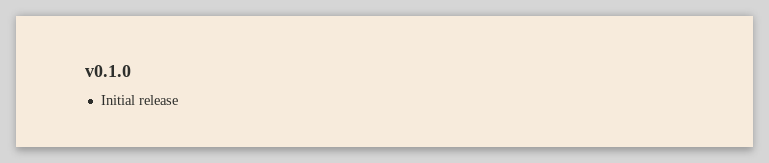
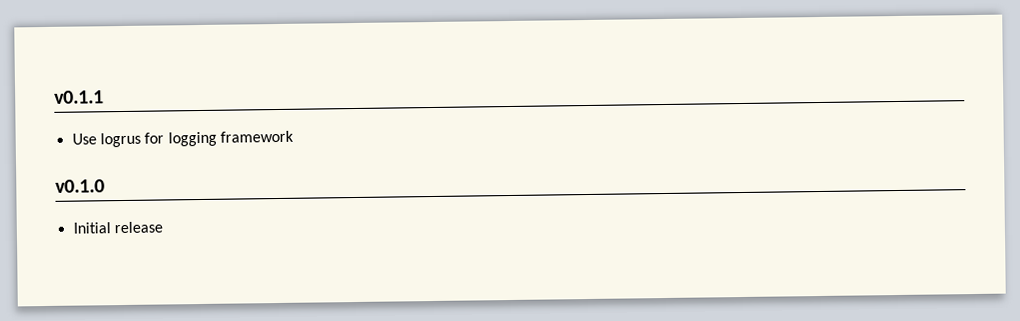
(85, 71) none -> [54,90,104,104] [71,130,294,148] v0.1.1 // Use logrus for logging framework //

